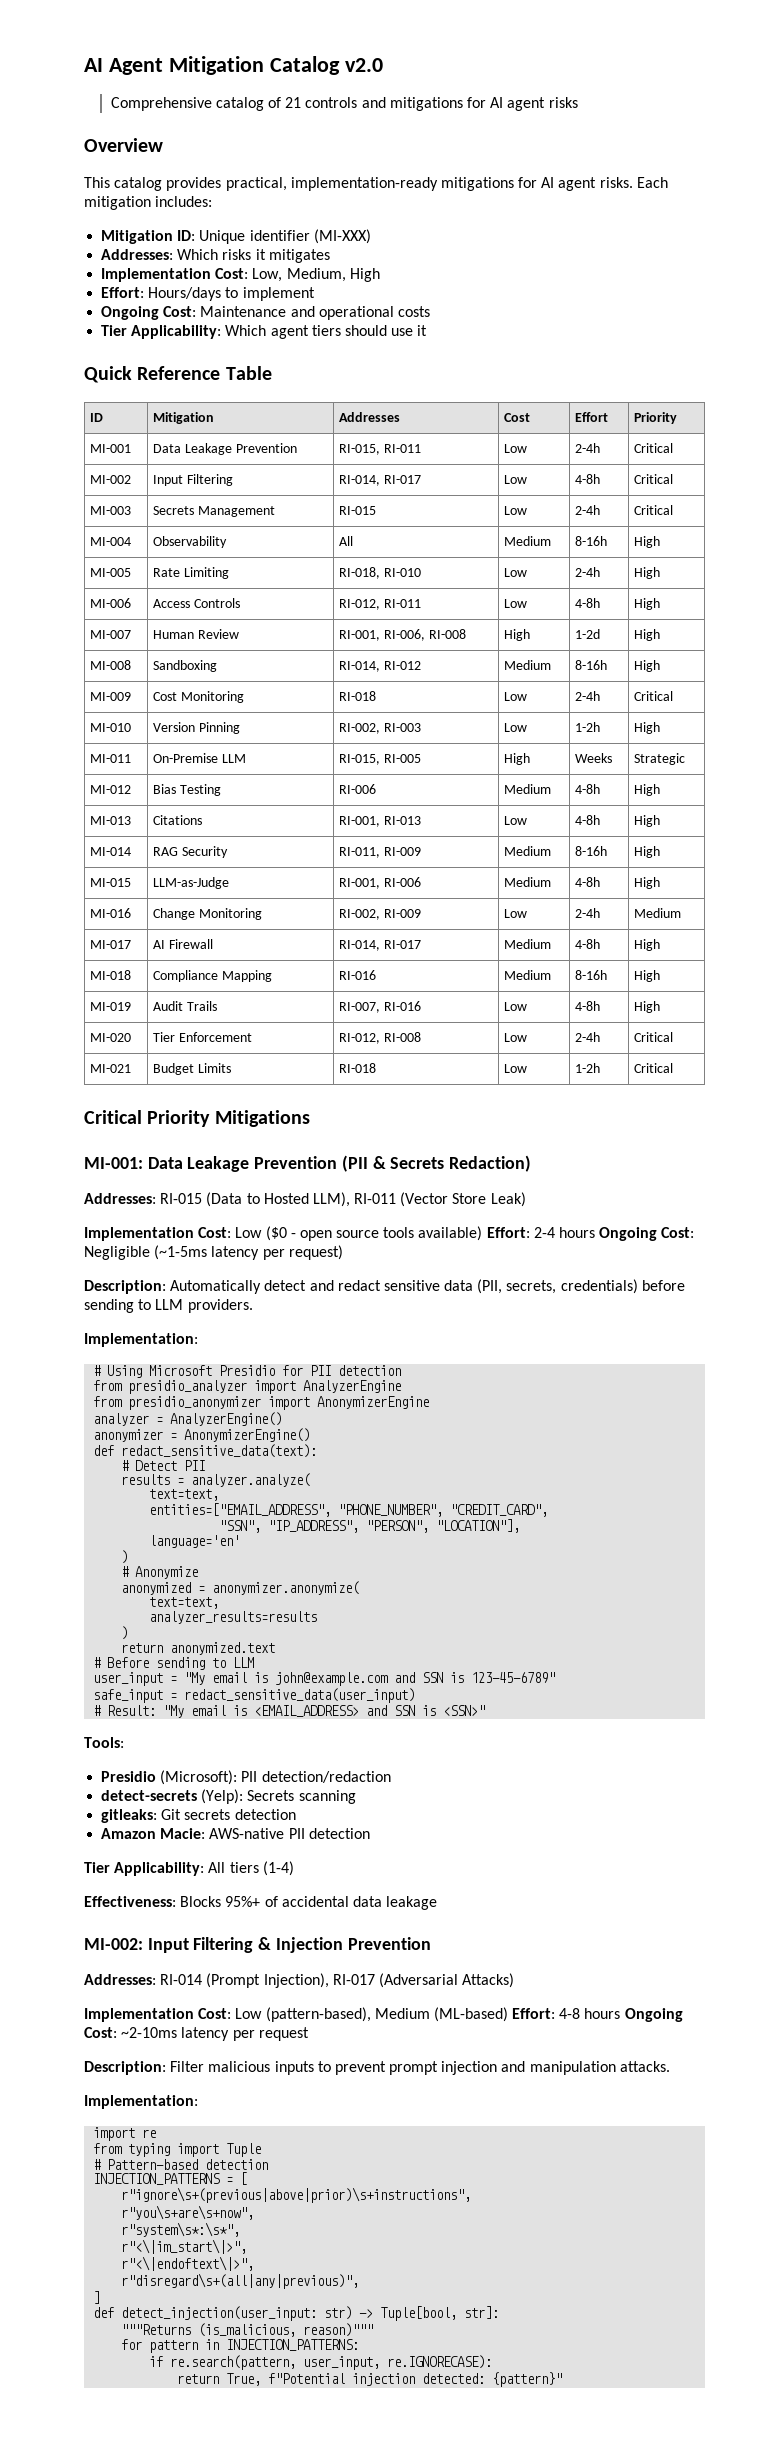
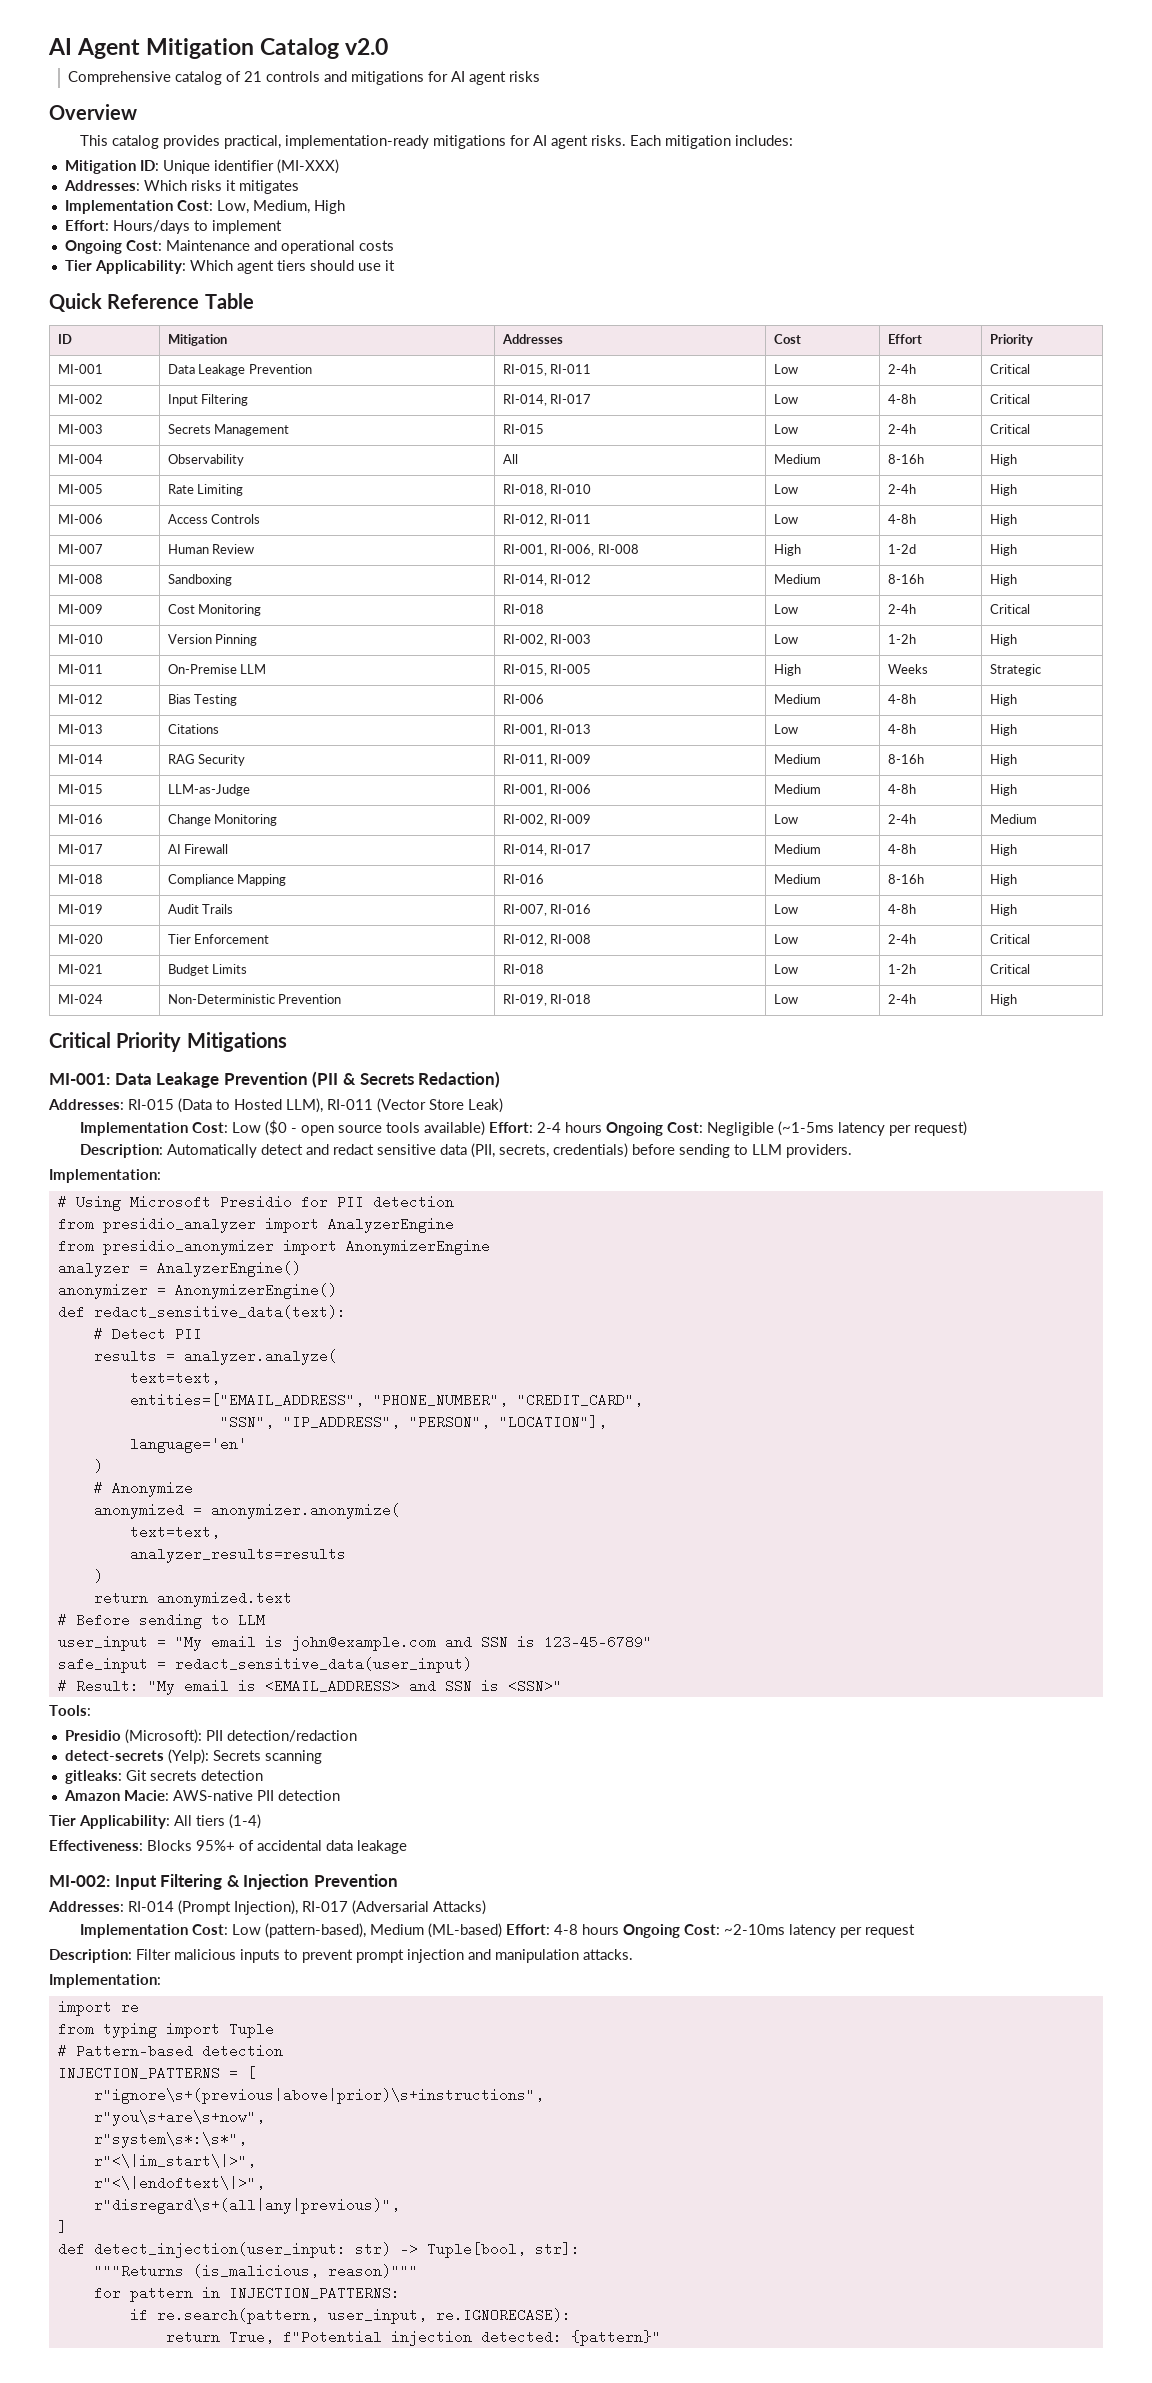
(674, 1068) none -> [57,994,103,1004] [167,994,342,1004] [502,994,592,1006] [773,994,798,1004] [887,994,916,1004] [989,994,1017,1006] // MI-024 | Non-Deterministic Prevention | RI-019, RI-018 | Low | 2-4h | High

